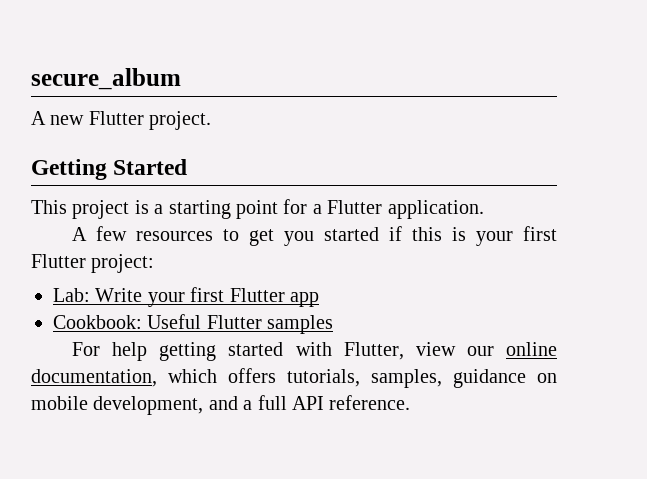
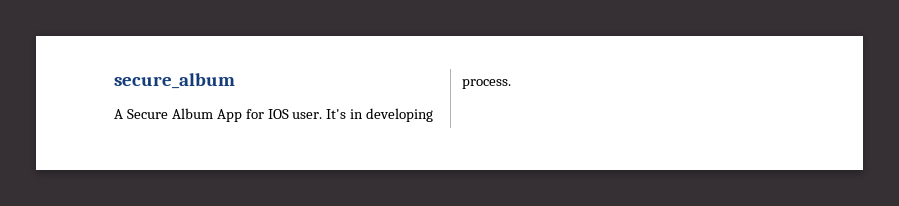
[50,111,212,130] [31,159,188,180] [31,199,484,219] [72,226,557,246] [31,254,155,273] [53,287,319,307] [53,314,334,334] [72,342,557,361] [31,368,557,388] [31,395,411,415] new Flutter project. // Getting Started // This project is a starting point for a Flutter application. // A few resources to get you started if this is your first Flutter project: // Lab: Write your first Flutter app // Cookbook: Useful Flutter samples // For help getting started with Flutter, view our online documentation, which offers tutorials, samples, guidance on mobile development, and a full API reference. -> [126,108,434,122] [462,79,511,89] Secure Album App for IOS user. It's in developing process.

